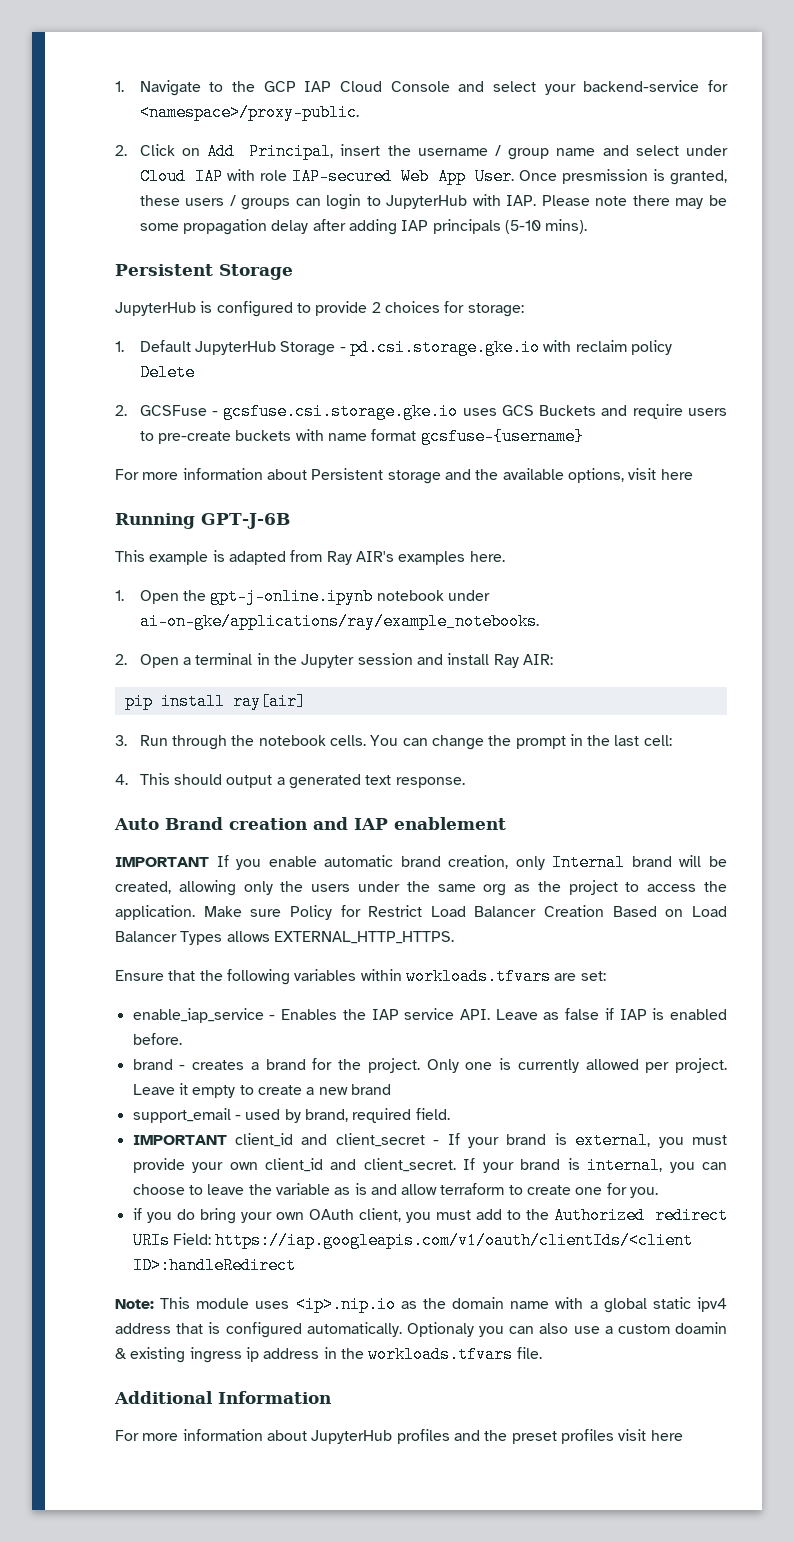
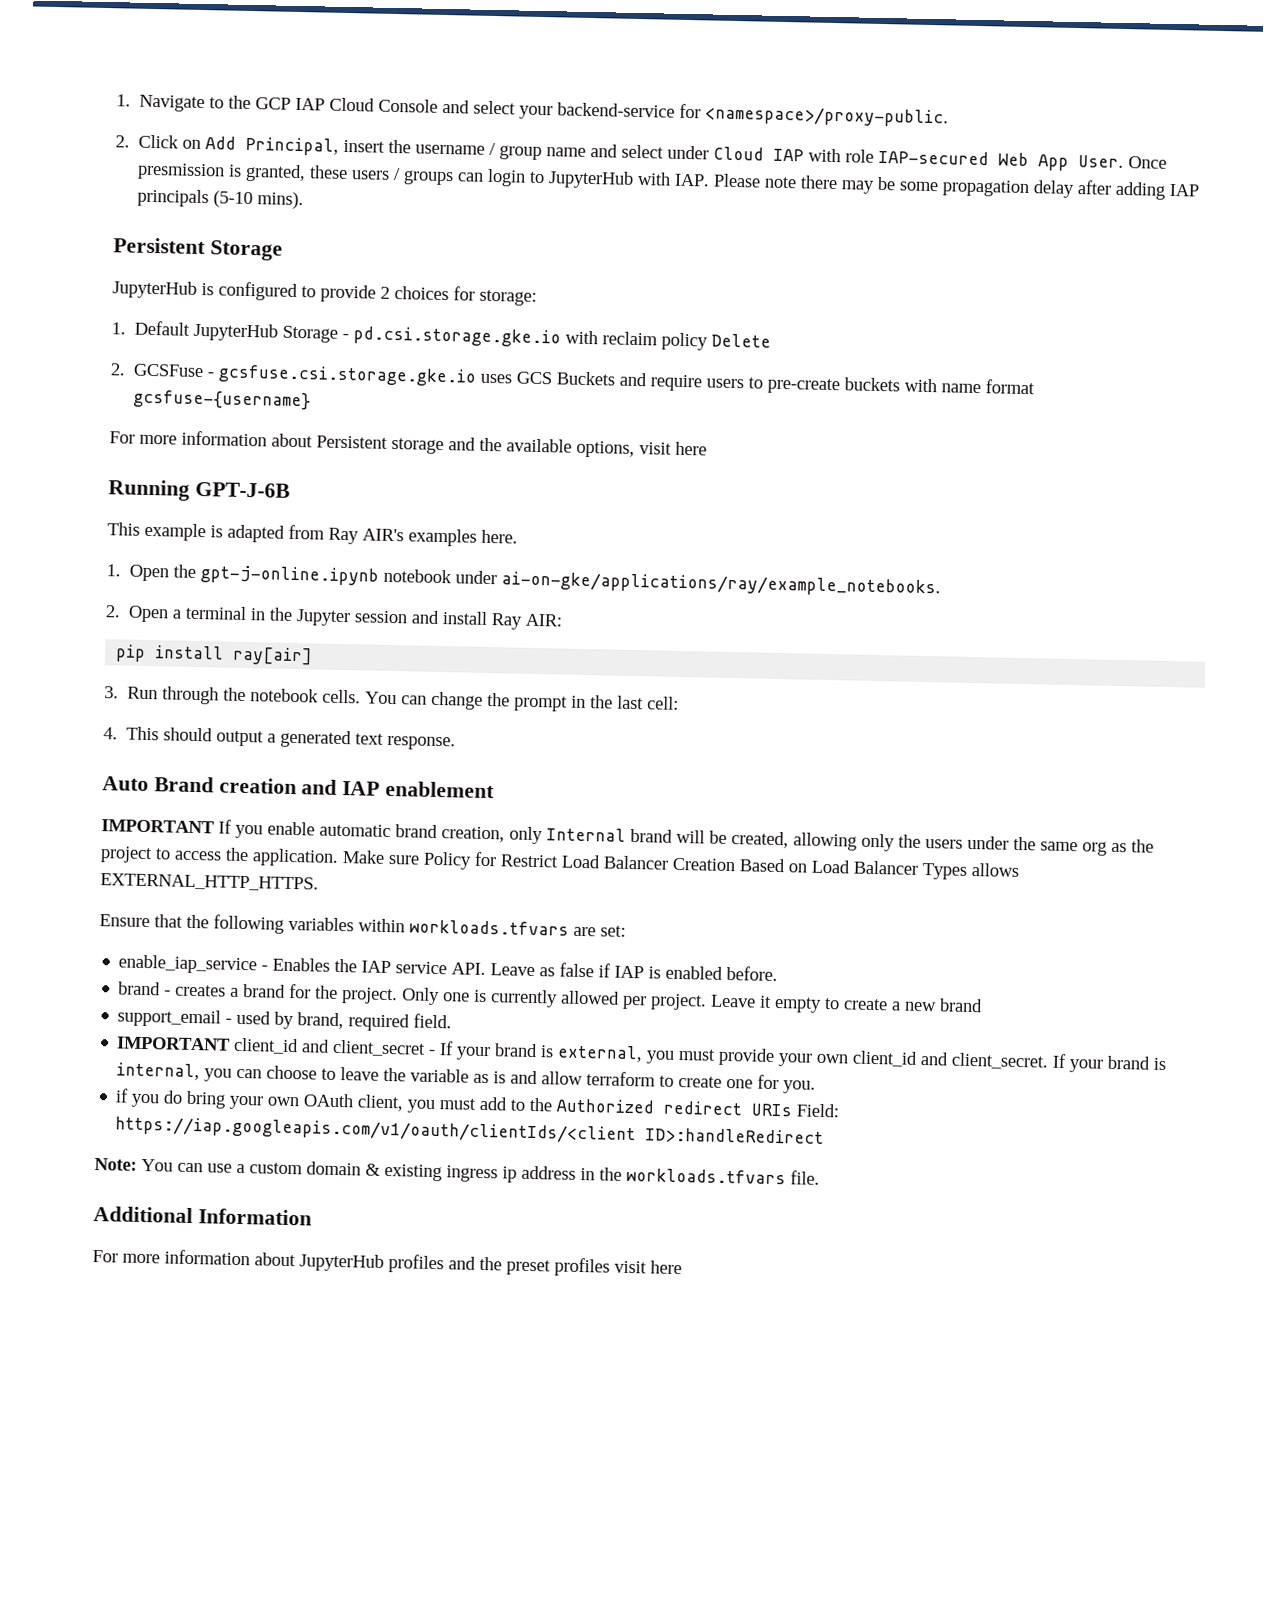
[160,1296,727,1313] [115,1322,569,1338] This module uses <ip>.nip.io as the domain name with a global static ipv4 address that is configured automatically. Optionaly you can also -> [141,1158,203,1173] You can
[675,1322,728,1334] doamin -> [306,1161,361,1176] domain

